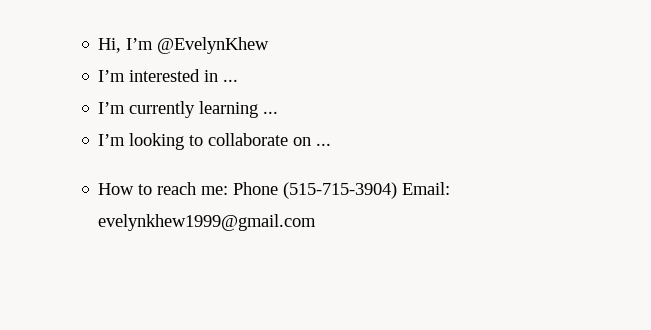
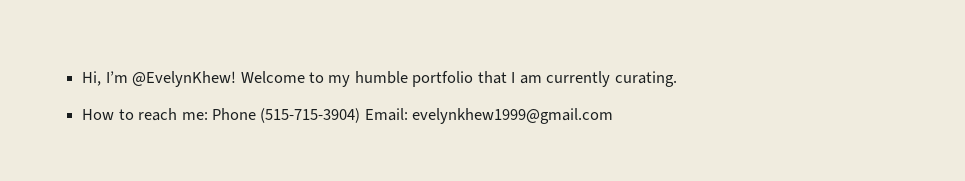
[157,37,270,54] [98,69,239,82] [98,101,279,118] [98,133,332,150] @EvelynKhew // I’m interested in ... // I’m currently learning ... // I’m looking to collaborate on ... -> [132,71,677,87] @EvelynKhew! Welcome to my humble portfolio that I am currently curating.

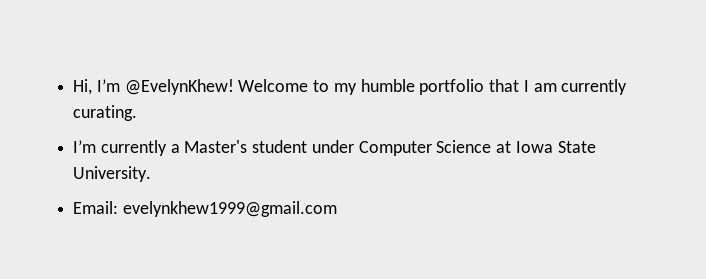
[82,108,361,123] How to reach me: Phone (515-715-3904) -> [73,140,596,156] [73,166,152,182] I’m currently a Master's student under Computer Science at Iowa State University. //

